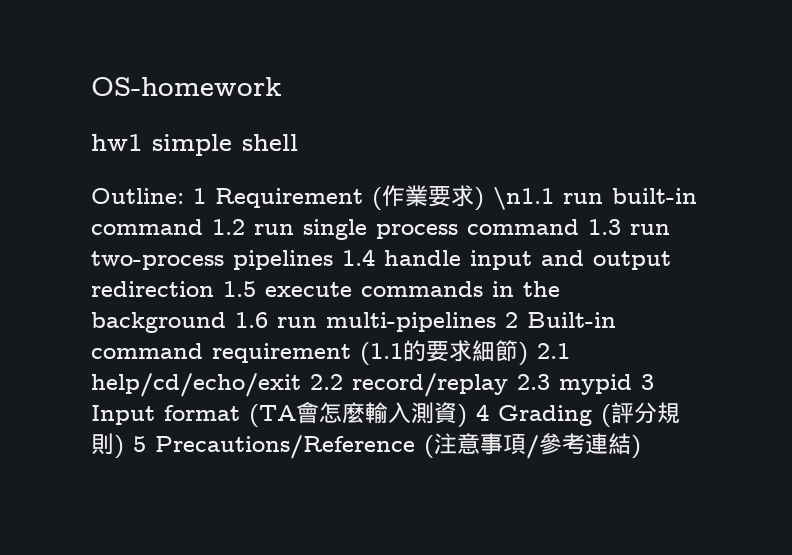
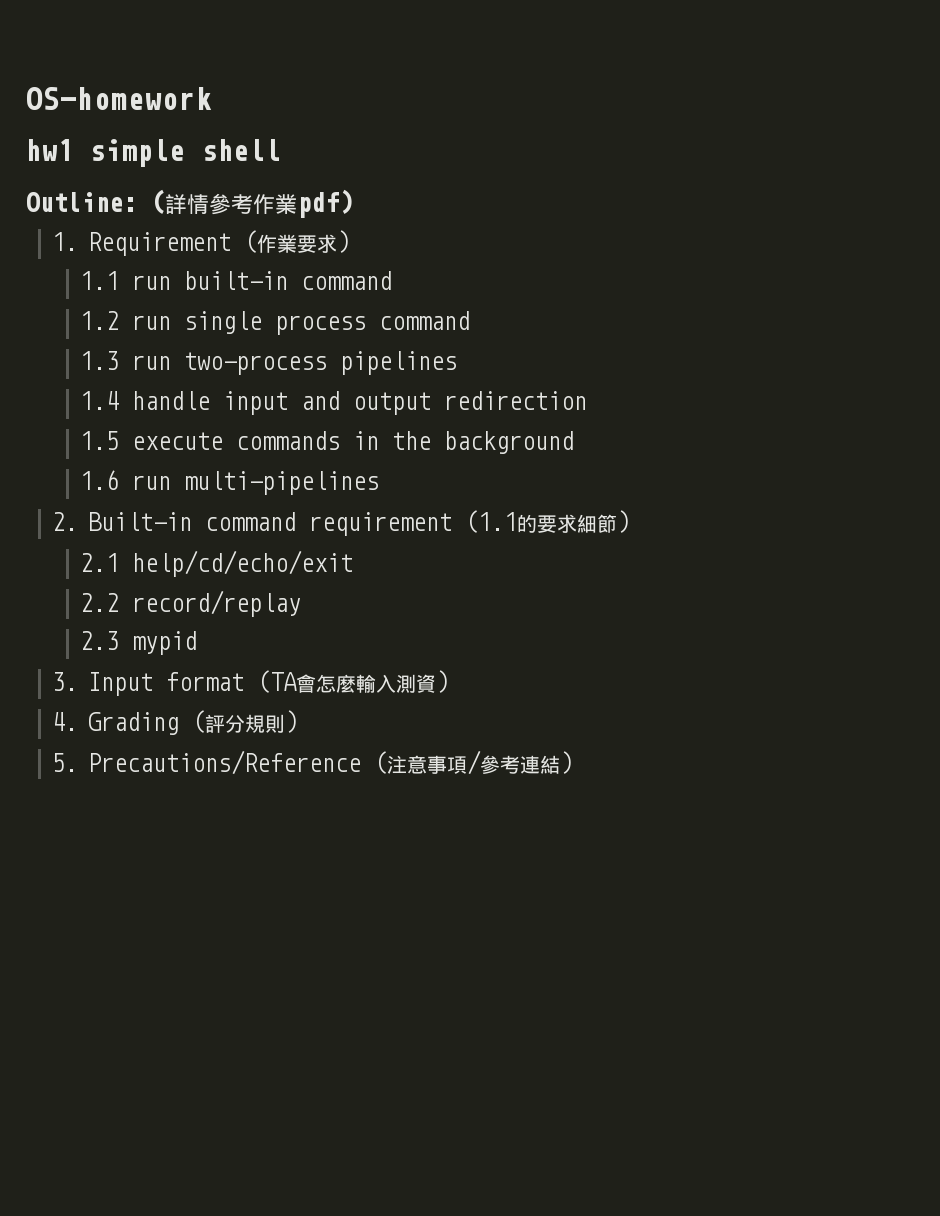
[193,188,206,204] 1 -> [151,189,353,218] [52,232,79,251] (詳情參考作業pdf) // 1.
[493,187,554,210] \n1.1 -> [79,271,119,290] // 1.1
(203, 227) none -> (392, 280) //
(579, 227) none -> (470, 320) //
(333, 260) none -> (457, 363) //
(214, 289) none -> (587, 400) //
(226, 322) none -> (574, 442) //
[505,312,518,328] 2 -> [52,512,79,531] // 2.
(528, 354) none -> (631, 521) //
(301, 385) none -> (353, 563) //
(508, 385) none -> (301, 603) //
[641,374,654,390] 3 -> [52,672,79,691] // 3.
[476,404,489,421] 4 -> [52,712,79,731] // 4.
[133,436,146,452] 5 -> [52,753,79,772] // 5.

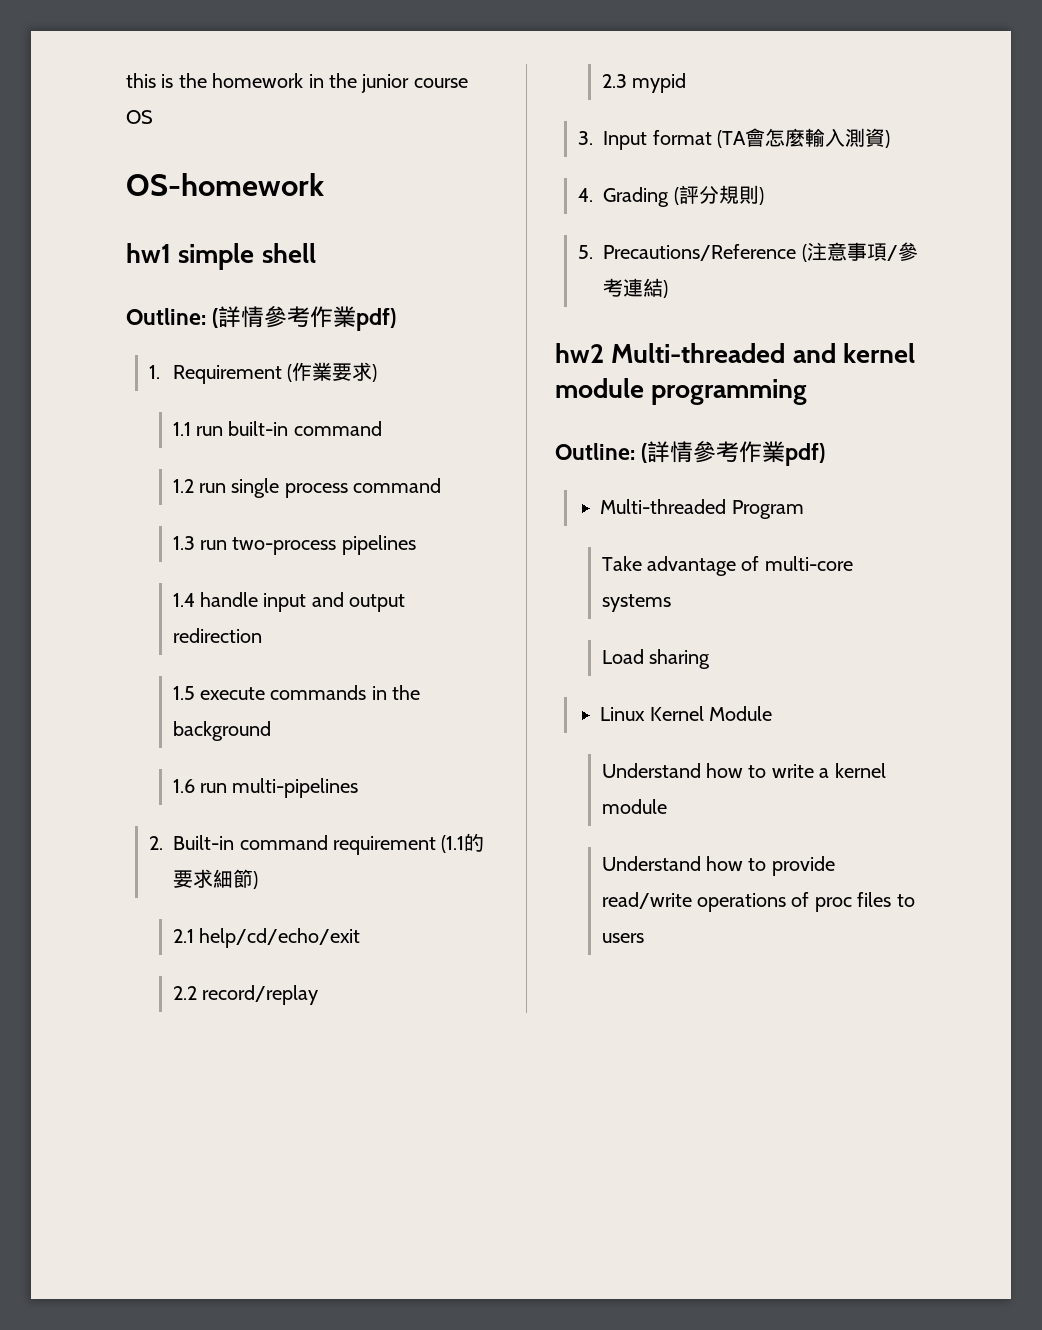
(25, 98) none -> [126,73,468,93] [126,110,153,124] this is the homework in the junior course OS //
(574, 762) none -> [555,343,915,363] [555,378,808,405] [555,441,826,466] [600,499,804,519] [601,556,853,576] [601,594,671,612] [601,649,710,669] [600,706,773,721] [601,763,886,778] [601,799,667,814] [601,856,835,876] [601,892,915,912] [601,933,644,943] // hw2 Multi-threaded and kernel module programming // Outline: (詳情參考作業pdf) // Multi-threaded Program // Take advantage of multi-core systems // Load sharing // Linux Kernel Module // Understand how to write a kernel module // Understand how to provide read/write operations of proc files to users

